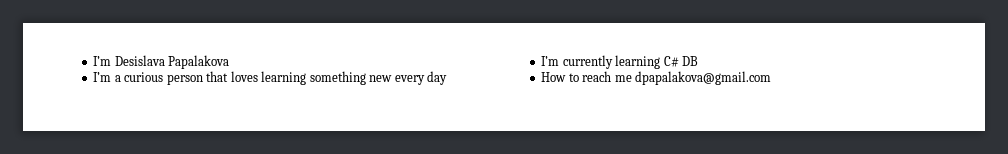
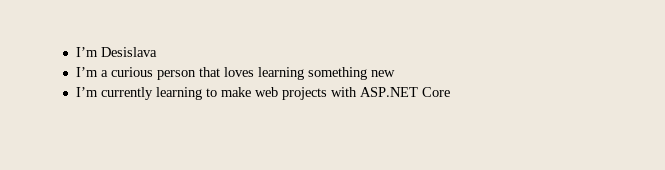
[168,55,230,69] Papalakova -> (157, 52) none
[394,71,448,85] every day -> (395, 73) none
[663,56,699,67] [541,71,772,85] C# DB // How to reach me dpapalakova@gmail.com -> [205,87,450,100] to make web projects with ASP.NET Core

